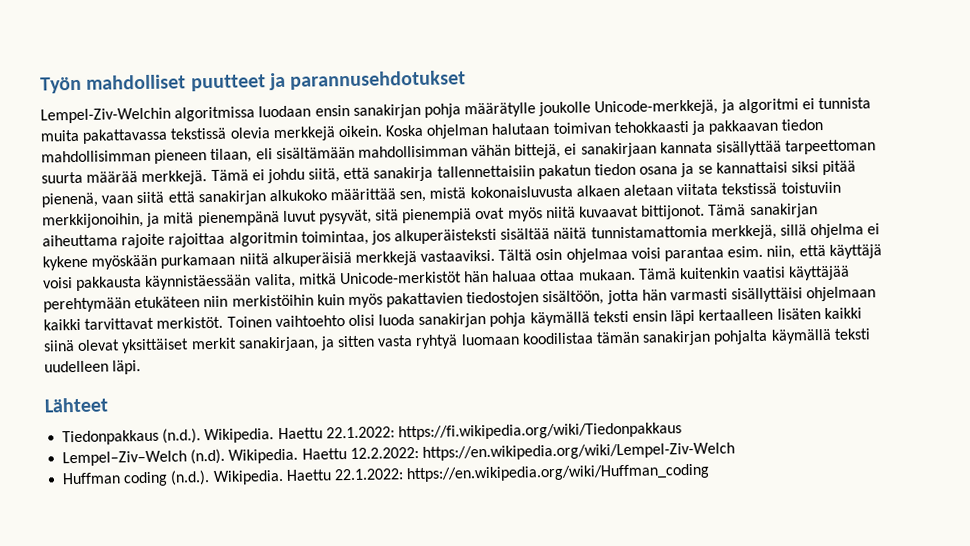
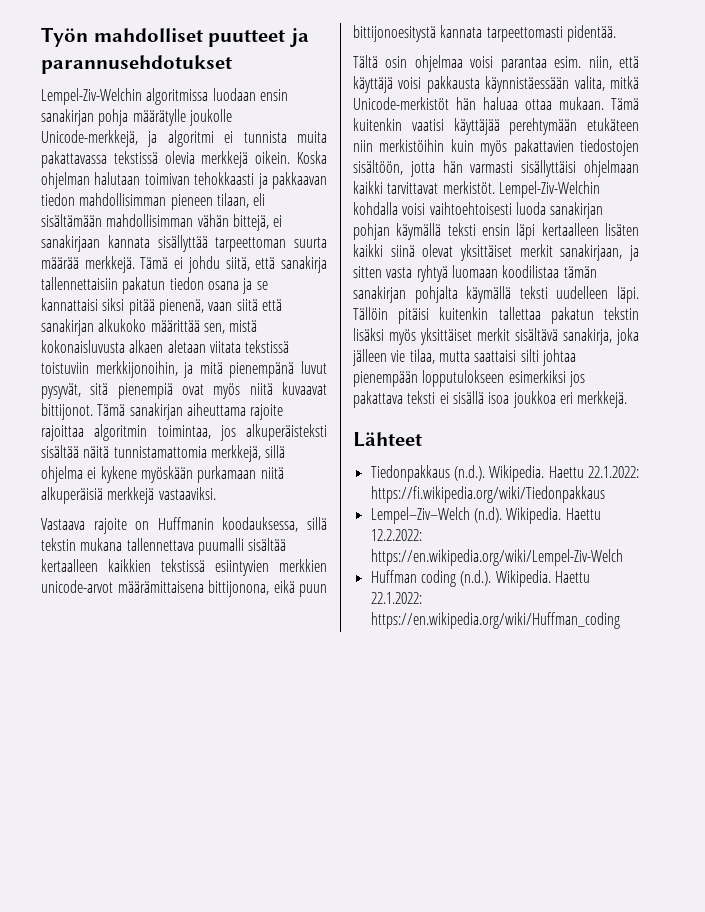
(496, 255) none -> [41,517,327,534] [41,538,287,555] [41,559,327,576] [41,580,327,597] [353,25,616,42] // Vastaava rajoite on Huffmanin koodauksessa, sillä tekstin mukana tallennettava puumalli sisältää kertaalleen kaikkien tekstissä esiintyvien merkkien unicode-arvot määrämittaisena bittijonona, eikä puun bittijonoesitystä kannata tarpeettomasti pidentää. //
[226,314,375,328] Toinen vaihtoehto olisi -> [498,181,600,198] [353,202,512,215] Lempel-Ziv-Welchin kohdalla voisi vaihtoehtoisesti
[489,312,527,327] pohja -> [353,223,390,240] pohjan
(142, 367) none -> [353,307,639,324] [353,328,639,345] [352,349,576,366] [353,370,585,387] [353,391,628,408] Tällöin pitäisi kuitenkin tallettaa pakatun tekstin lisäksi myös yksittäiset merkit sisältävä sanakirja, joka jälleen vie tilaa, mutta saattaisi silti johtaa pienempään lopputulokseen esimerkiksi jos pakattava teksti ei sisällä isoa joukkoa eri merkkejä.

